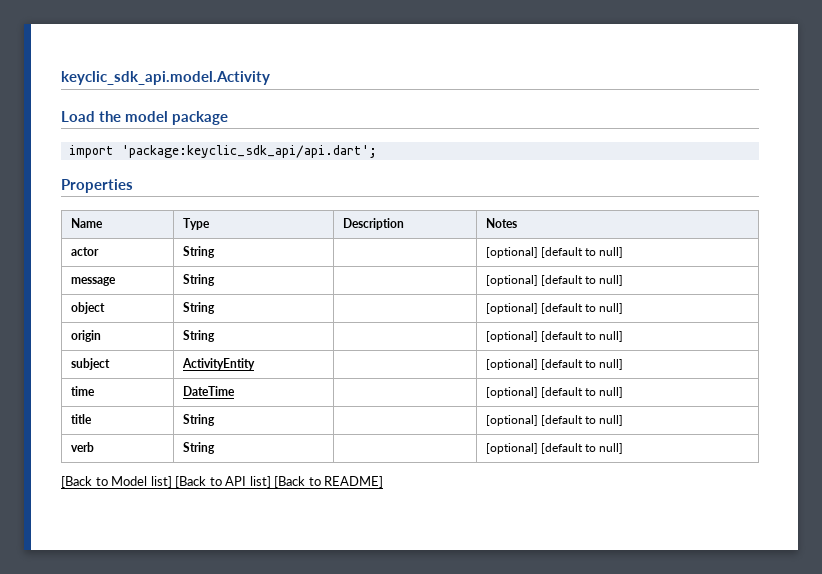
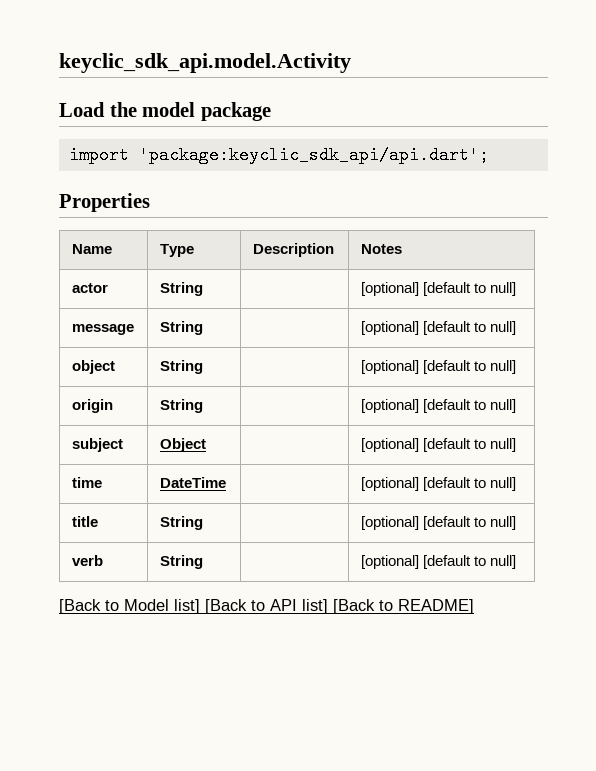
[181,358,255,370] ActivityEntity -> [159,438,206,452] Object

